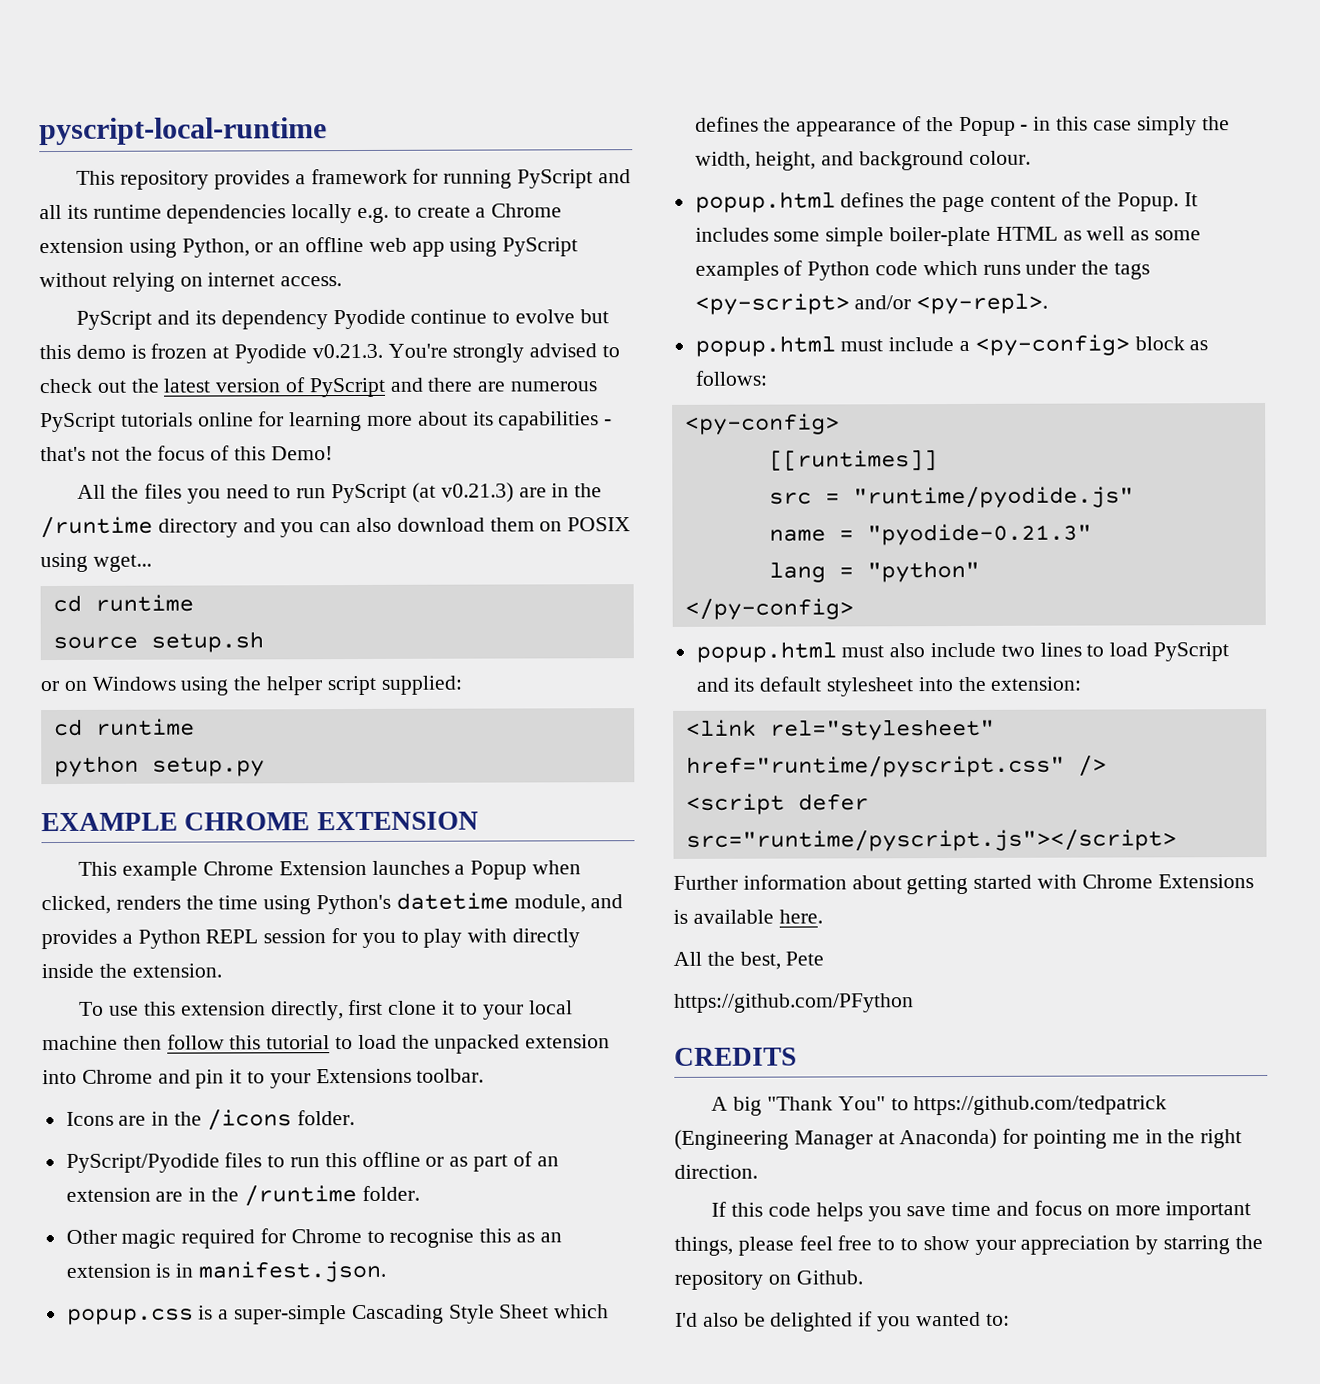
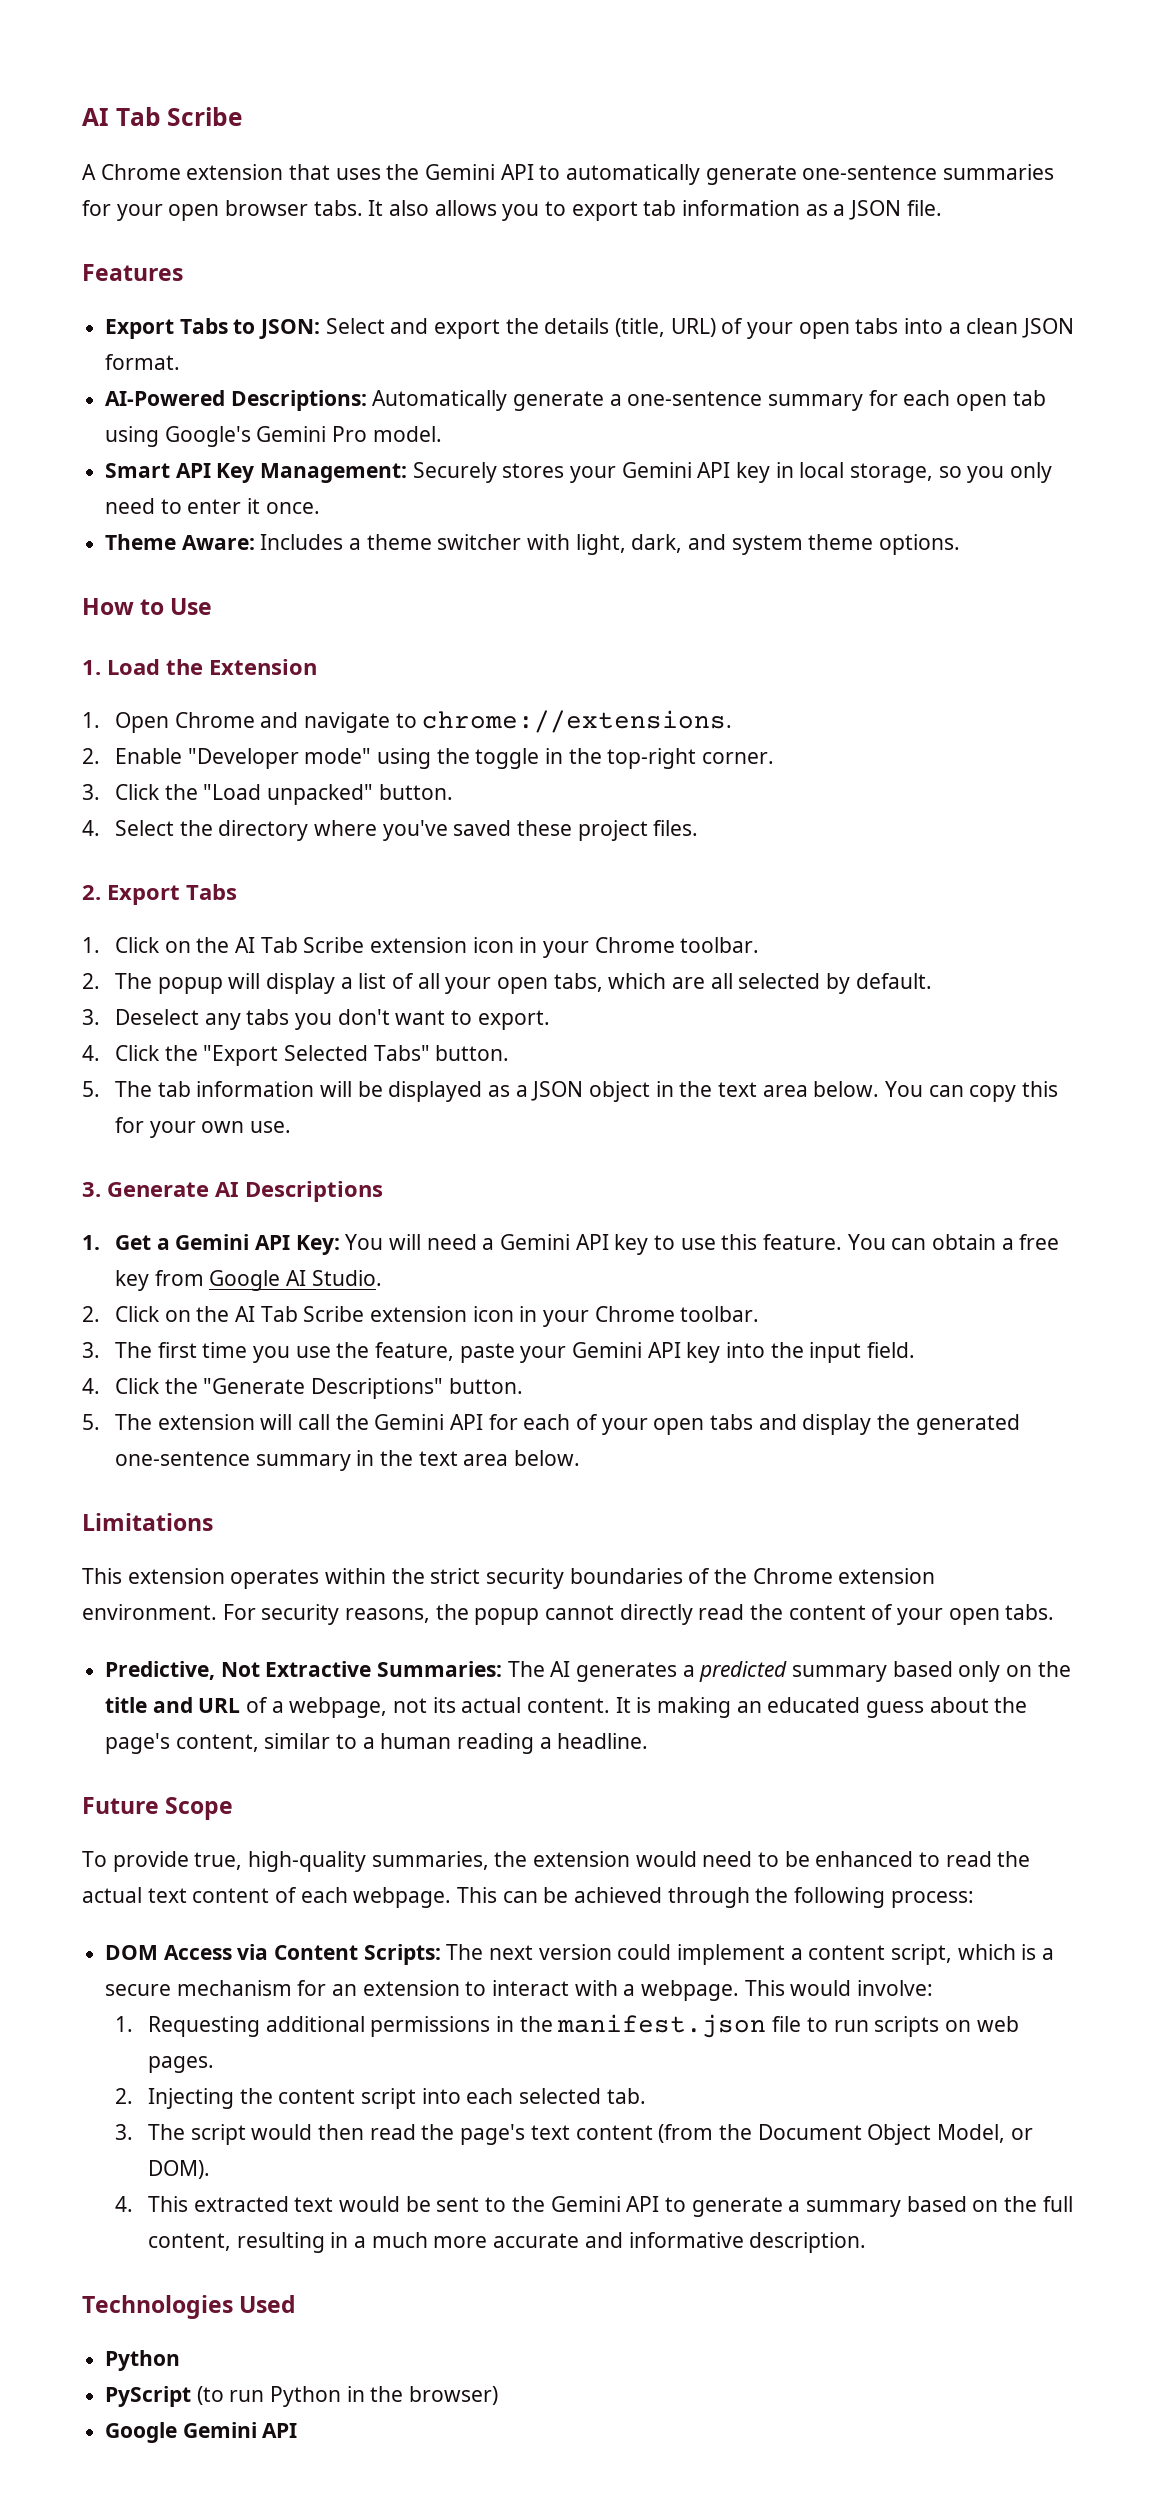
[39,117,327,146] [76,168,631,190] [39,203,563,224] [39,236,579,258] [39,272,343,292] [76,309,609,330] [39,343,621,364] [39,377,599,398] [40,411,613,433] [40,445,333,462] [77,482,603,504] [40,516,632,539] [40,552,152,573] [52,594,194,613] [52,631,264,653] [40,675,463,696] [53,718,195,737] [53,755,265,778] [41,811,479,832] [78,860,582,881] [41,892,624,915] [41,928,581,950] [41,963,222,979] [79,999,573,1021] [42,1034,611,1054] [42,1068,485,1089] [65,1109,355,1131] [65,1151,559,1173] [65,1185,420,1207] [65,1228,562,1249] [65,1260,387,1283] [66,1304,610,1325] [694,116,1230,137] [694,150,1031,171] [694,191,1199,213] [694,226,1202,247] [694,260,1151,281] [694,292,1049,315] [694,334,1209,357] [694,370,767,386] [684,413,840,435] [768,450,938,471] [768,486,1134,509] [768,523,1092,546] [768,560,980,583] [684,598,854,620] [695,641,1230,663] [695,676,1082,697] [685,718,995,741] [685,755,1107,778] [685,793,869,815] [685,829,1177,852] [673,874,1254,895] [673,909,823,924] [673,951,825,970] [674,993,914,1013] [674,1047,797,1066] [711,1095,1168,1116] [674,1128,1243,1150] [674,1164,758,1179] [711,1200,1252,1222] [674,1235,1263,1256] [674,1270,863,1290] [675,1311,1010,1332] pyscript-local-runtime // This repository provides a framework for running PyScript and all its runtime dependencies locally e.g. to create a Chrome extension using Python, or an offline web app using PyScript without relying on internet access. // PyScript and its dependency Pyodide continue to evolve but this demo is frozen at Pyodide v0.21.3. You're strongly advised to check out the latest version of PyScript and there are numerous PyScript tutorials online for learning more about its capabilities - that's not the focus of this Demo! // All the files you need to run PyScript (at v0.21.3) are in the /runtime directory and you can also download them on POSIX using wget... // cd runtime // source setup.sh // or on Windows using the helper script supplied: // cd runtime // python setup.py // EXAMPLE CHROME EXTENSION // This example Chrome Extension launches a Popup when clicked, renders the time using Python's datetime module, and provides a Python REPL session for you to play with directly inside the extension. // To use this extension directly, first clone it to your local machine then follow this tutorial to load the unpacked extension into Chrome and pin it to your Extensions toolbar. // Icons are in the /icons folder. // PyScript/Pyodide files to run this offline or as part of an extension are in the /runtime folder. // Other magic required for Chrome to recognise this as an extension is in manifest.json. // popup.css is a super-simple Cascading Style Sheet which defines the appearance of the Popup - in this case simply the width, height, and background colour. // popup.html defines the page content of the Popup. It includes some simple boiler-plate HTML as well as some examples of Python code which runs under the tags <py-script> and/or <py-repl>. // popup.html must include a <py-config> block as follows: // <py-config> // [[runtimes]] // src = "runtime/pyodide.js" // name = "pyodide-0.21.3" // lang = "python" // </py-config> // popup.html must also include two lines to load PyScript and its default stylesheet into the extension: // <link rel="stylesheet" href="runtime/pyscript.css" /> // <script defer src="runtime/pyscript.js"></script> // Further information about getting started with Chrome Extensions is available here. // All the best, Pete // https://github.com/PFython // CREDITS // A big "Thank You" to https://github.com/tedpatrick (Engineering Manager at Anaconda) for pointing me in the right direction. // If this code helps you save time and focus on more important things, please feel free to to show your appreciation by starring the repository on Github. // I'd also be delighted if you wanted to: -> [82,107,243,126] [82,164,1055,185] [82,200,942,221] [82,264,183,281] [105,318,1075,339] [105,354,181,370] [105,390,1046,411] [105,426,442,447] [105,462,1053,483] [105,498,320,514] [105,534,961,555] [82,598,213,615] [82,659,317,675] [82,710,733,733] [82,748,775,769] [82,784,453,805] [82,820,699,841] [82,884,237,905] [82,937,760,958] [82,973,932,994] [82,1009,550,1030] [82,1045,510,1066] [82,1081,1059,1102] [115,1117,292,1138] [82,1181,383,1202] [82,1234,1060,1255] [115,1270,382,1291] [82,1306,760,1327] [82,1342,916,1363] [82,1378,523,1399] [82,1414,1020,1435] [115,1450,581,1471] [82,1513,213,1531] [82,1568,936,1589] [82,1604,1055,1625] [105,1661,1071,1682] [105,1697,1028,1718] [105,1733,649,1754] [82,1797,234,1820] [82,1851,1031,1872] [82,1887,974,1908] [105,1944,1055,1965] [105,1980,934,2001] [115,2014,1019,2038] [148,2056,215,2073] [115,2088,646,2109] [115,2124,1033,2145] [148,2160,211,2179] [115,2196,1073,2217] [148,2232,867,2253] [82,2295,297,2319] [105,2350,181,2371] [105,2386,499,2407] [105,2422,298,2443] AI Tab Scribe // A Chrome extension that uses the Gemini API to automatically generate one-sentence summaries for your open browser tabs. It also allows you to export tab information as a JSON file. // Features // Export Tabs to JSON: Select and export the details (title, URL) of your open tabs into a clean JSON format. // AI-Powered Descriptions: Automatically generate a one-sentence summary for each open tab using Google's Gemini Pro model. // Smart API Key Management: Securely stores your Gemini API key in local storage, so you only need to enter it once. // Theme Aware: Includes a theme switcher with light, dark, and system theme options. // How to Use // 1. Load the Extension // 1. Open Chrome and navigate to chrome://extensions. // 2. Enable "Developer mode" using the toggle in the top-right corner. // 3. Click the "Load unpacked" button. // 4. Select the directory where you've saved these project files. // 2. Export Tabs // 1. Click on the AI Tab Scribe extension icon in your Chrome toolbar. // 2. The popup will display a list of all your open tabs, which are all selected by default. // 3. Deselect any tabs you don't want to export. // 4. Click the "Export Selected Tabs" button. // 5. The tab information will be displayed as a JSON object in the text area below. You can copy this for your own use. // 3. Generate AI Descriptions // 1. Get a Gemini API Key: You will need a Gemini API key to use this feature. You can obtain a free key from Google AI Studio. // 2. Click on the AI Tab Scribe extension icon in your Chrome toolbar. // 3. The first time you use the feature, paste your Gemini API key into the input field. // 4. Click the "Generate Descriptions" button. // 5. The extension will call the Gemini API for each of your open tabs and display the generated one-sentence summary in the text area below. // Limitations // This extension operates within the strict security boundaries of the Chrome extension environment. For security reasons, the popup cannot directly read the content of your open tabs. // Predictive, Not Extractive Summaries: The AI generates a predicted summary based only on the title and URL of a webpage, not its actual content. It is making an educated guess about the page's content, similar to a human reading a headline. // Future Scope // To provide true, high-quality summaries, the extension would need to be enhanced to read the actual text content of each webpage. This can be achieved through the following process: // DOM Access via Content Scripts: The next version could implement a content script, which is a secure mechanism for an extension to interact with a webpage. This would involve: // 1. Requesting additional permissions in the manifest.json file to run scripts on web pages. // 2. Injecting the content script into each selected tab. // 3. The script would then read the page's text content (from the Document Object Model, or DOM). // 4. This extracted text would be sent to the Gemini API to generate a summary based on the full content, resulting in a much more accurate and informative description. // Technologies Used // Python // PyScript (to run Python in the browser) // Google Gemini API

